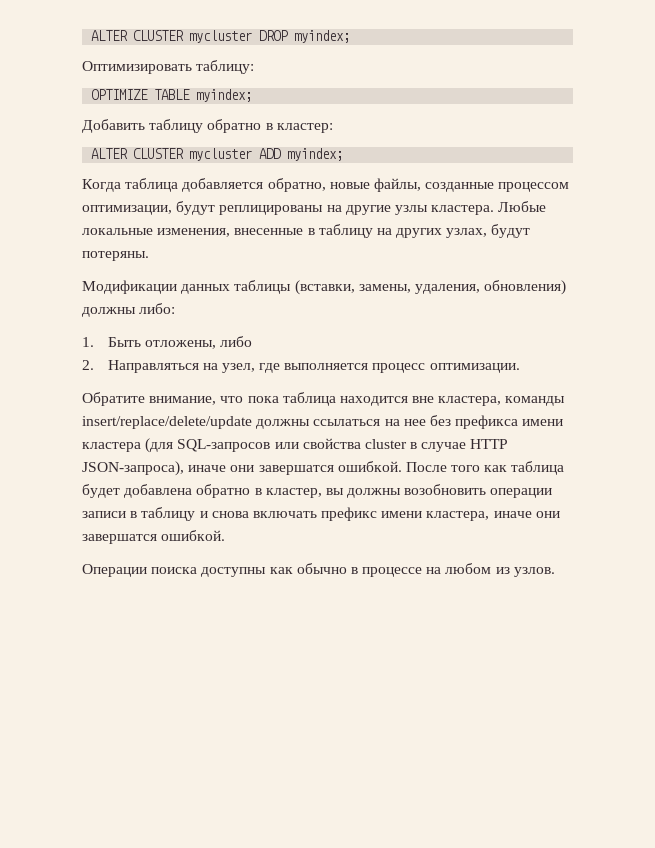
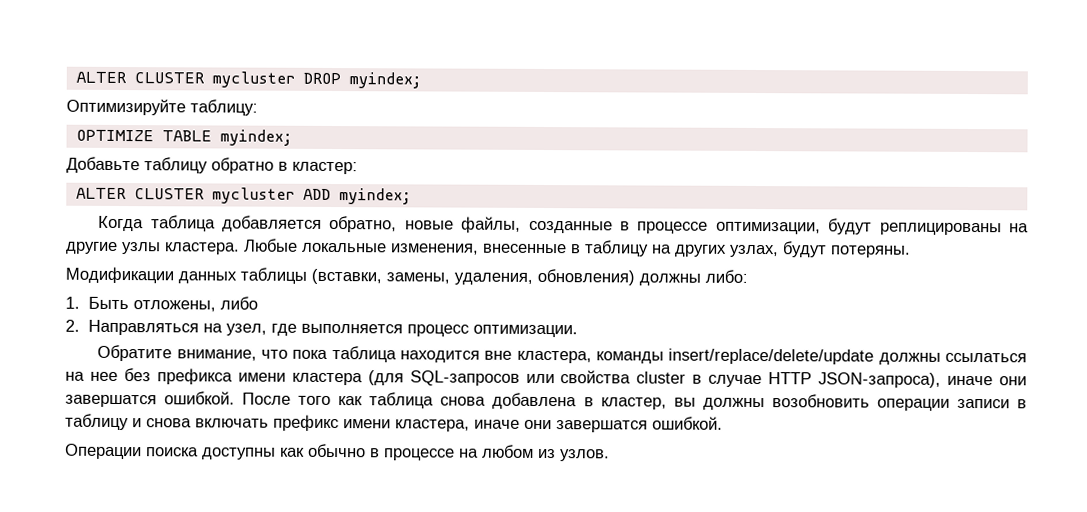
[82,61,192,74] Оптимизировать -> [66,98,186,116] Оптимизируйте
[82,119,145,133] Добавить -> [66,156,140,174] Добавьте
[498,182,570,192] процессом -> [620,221,709,234] в процессе
[82,484,251,498] будет добавлена обратно -> [440,392,578,410] снова добавлена

